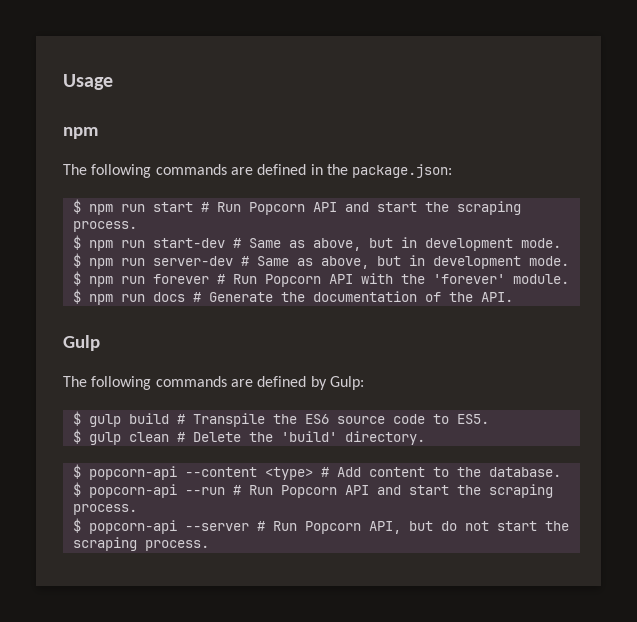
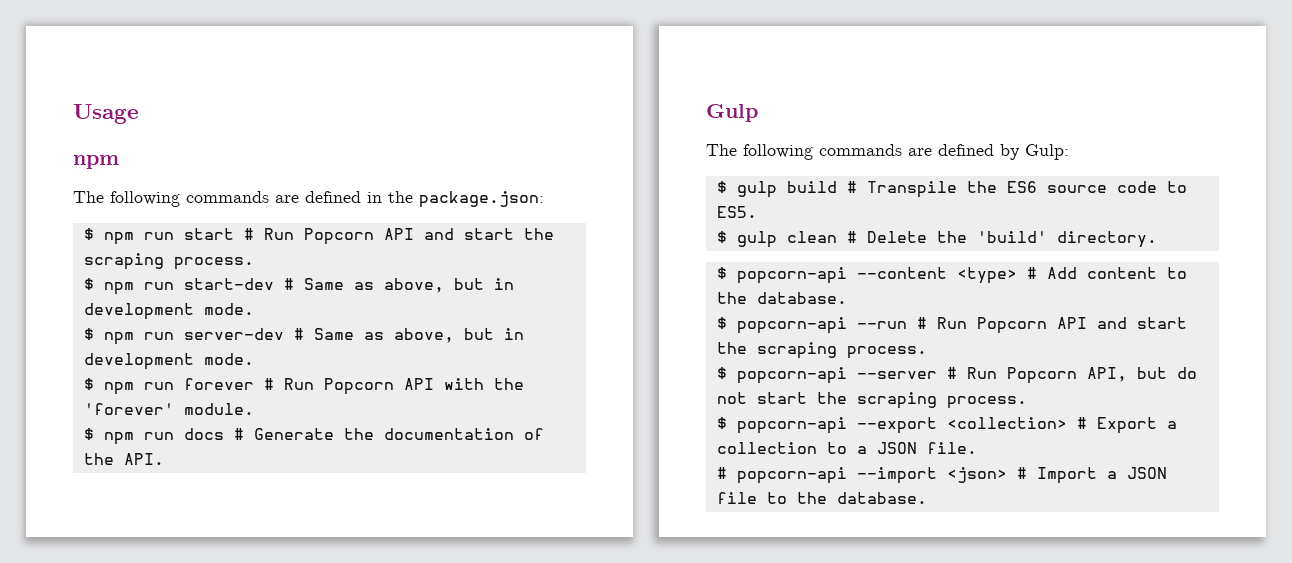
(209, 545) none -> [716,417,1177,434] [716,442,977,454] [716,467,1167,484] [716,492,927,504] // $ popcorn-api --export <collection> # Export a collection to a JSON file. // # popcorn-api --import <json> # Import a JSON file to the database.

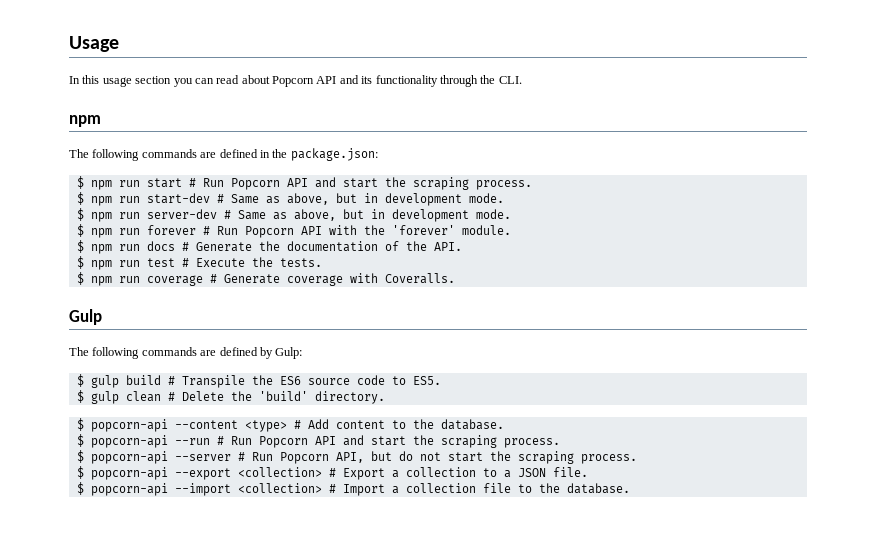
(139, 114) none -> [69,75,522,87] // In this usage section you can read about Popcorn API and its functionality through the CLI.
(164, 459) none -> [76,256,322,270] [76,272,455,286] // $ npm run test # Execute the tests. // $ npm run coverage # Generate coverage with Coveralls.
[716,467,727,479] # -> [76,482,84,495] $
[946,467,1007,483] <json> -> [237,483,322,493] <collection>
[1126,467,1167,479] JSON -> [405,483,476,493] collection

